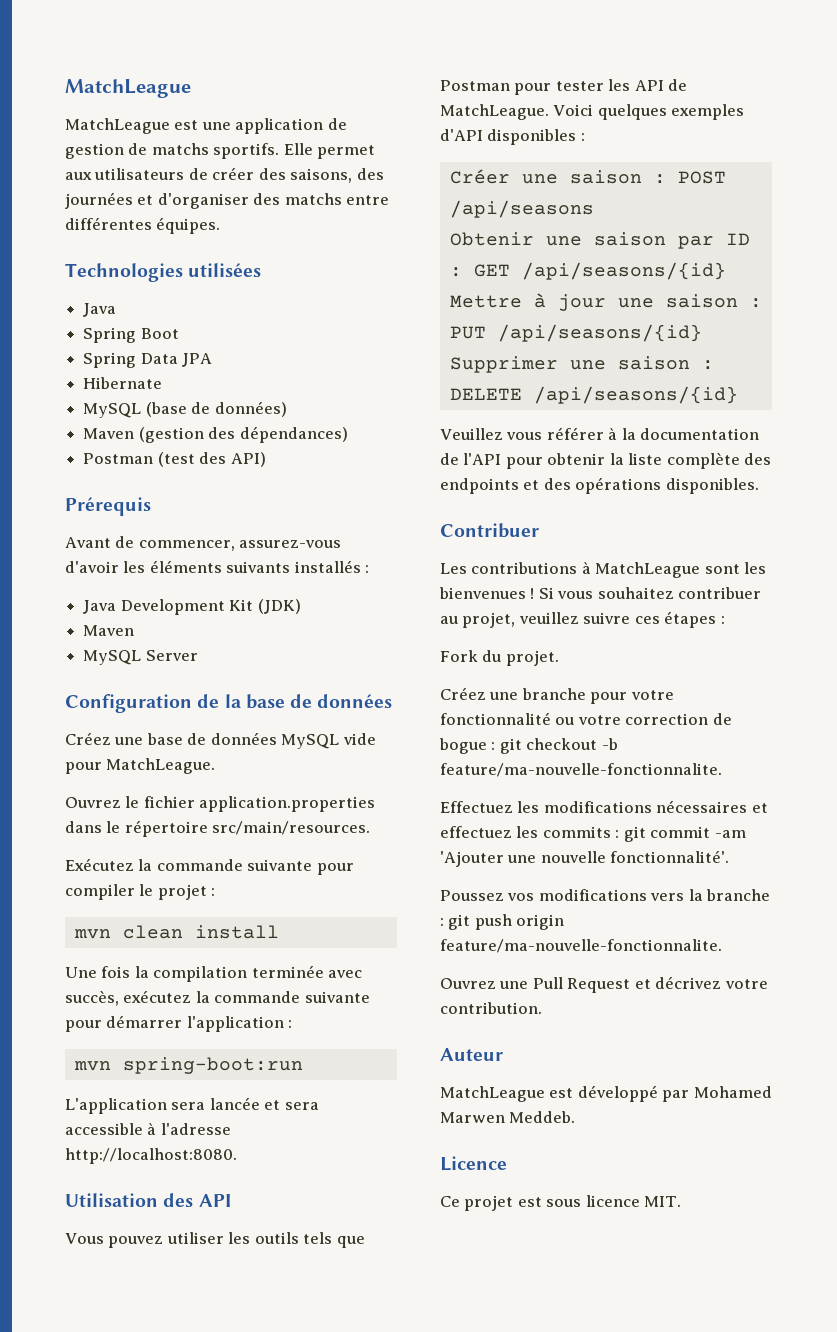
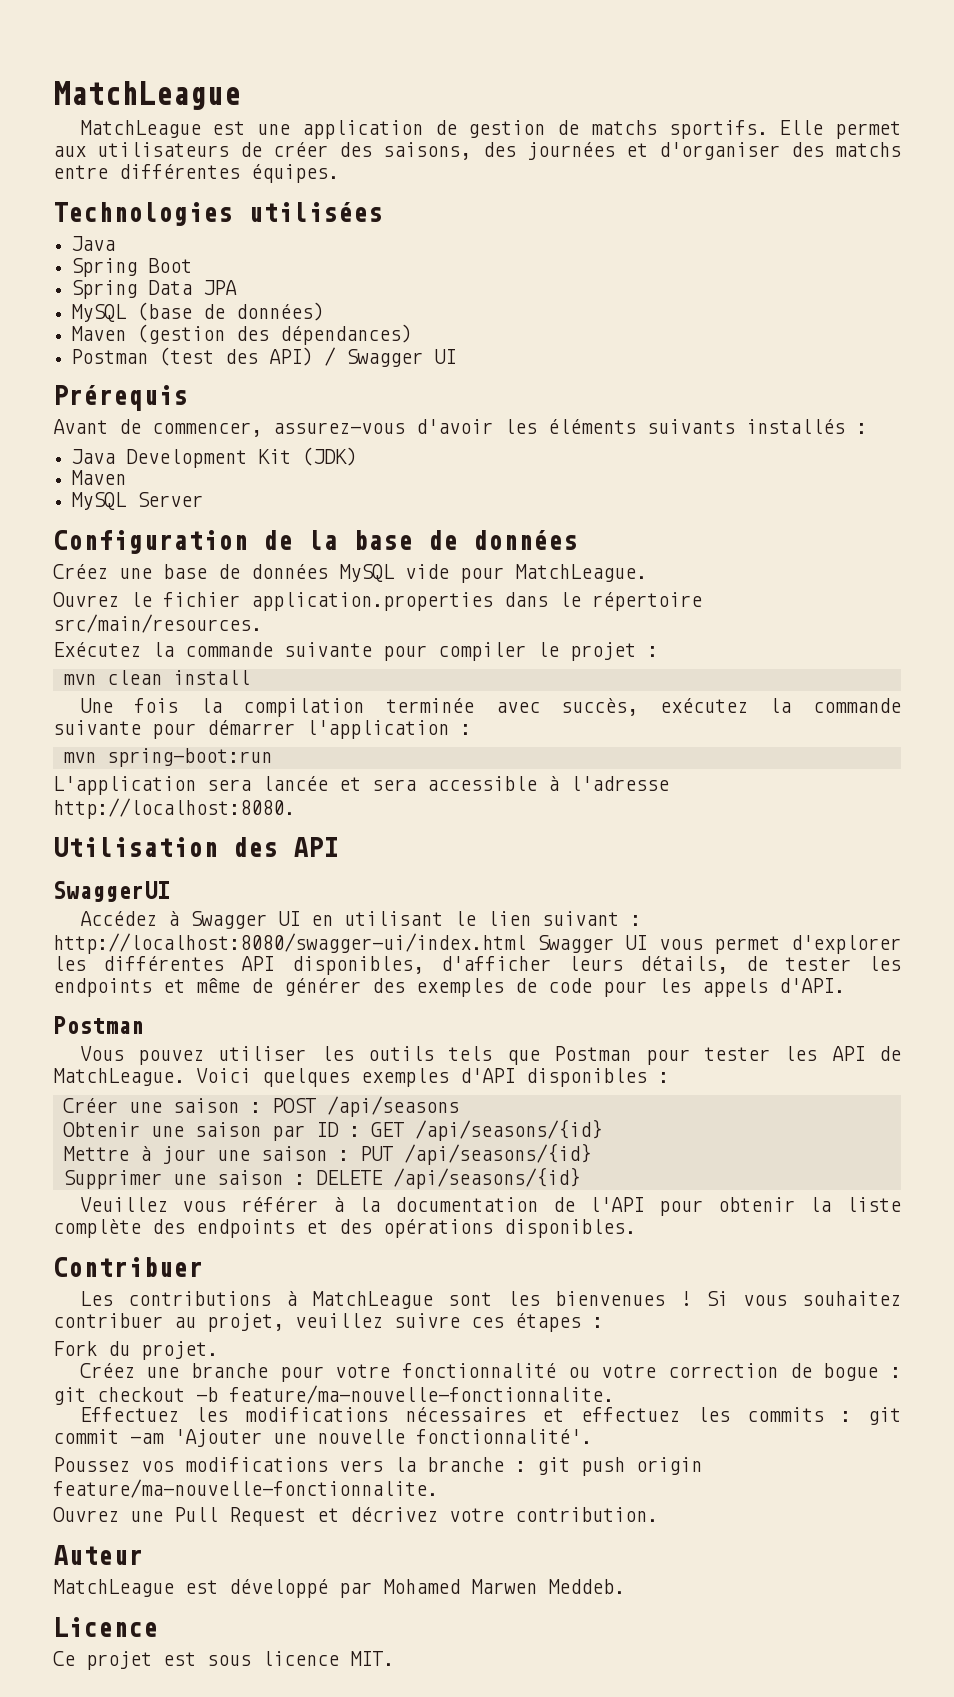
[83,377,163,389] // Hibernate -> (238, 287) none
(266, 459) none -> [324,347,457,367] / Swagger UI
(231, 1200) none -> [53,881,170,902] [79,911,641,929] [53,933,902,954] [53,956,901,975] [53,978,845,997] [53,1016,144,1034] // SwaggerUI // Accédez à Swagger UI en utilisant le lien suivant : http://localhost:8080/swagger-ui/index.html Swagger UI vous permet d'explorer les différentes API disponibles, d'afficher leurs détails, de tester les endpoints et même de générer des exemples de code pour les appels d'API. // Postman

